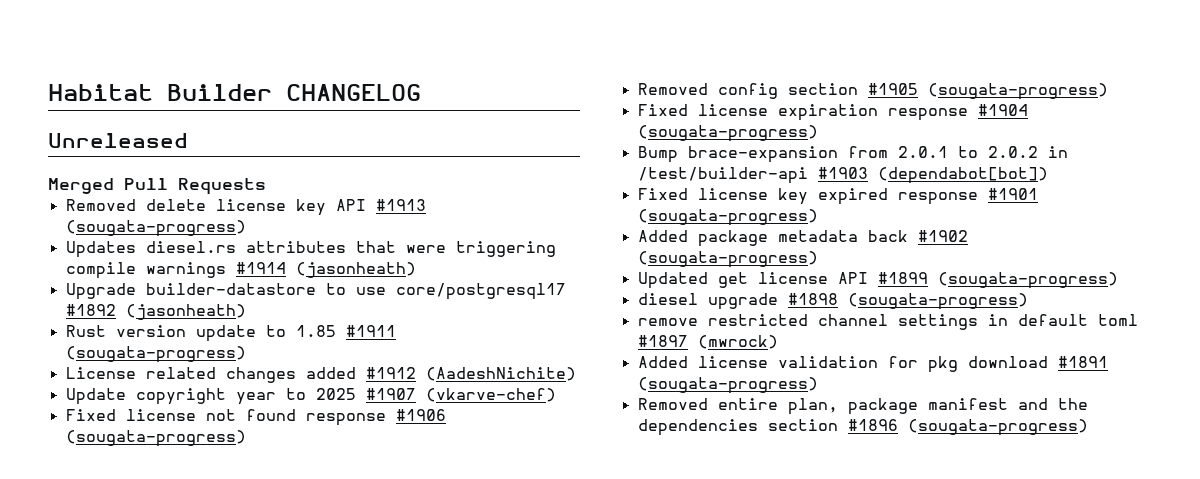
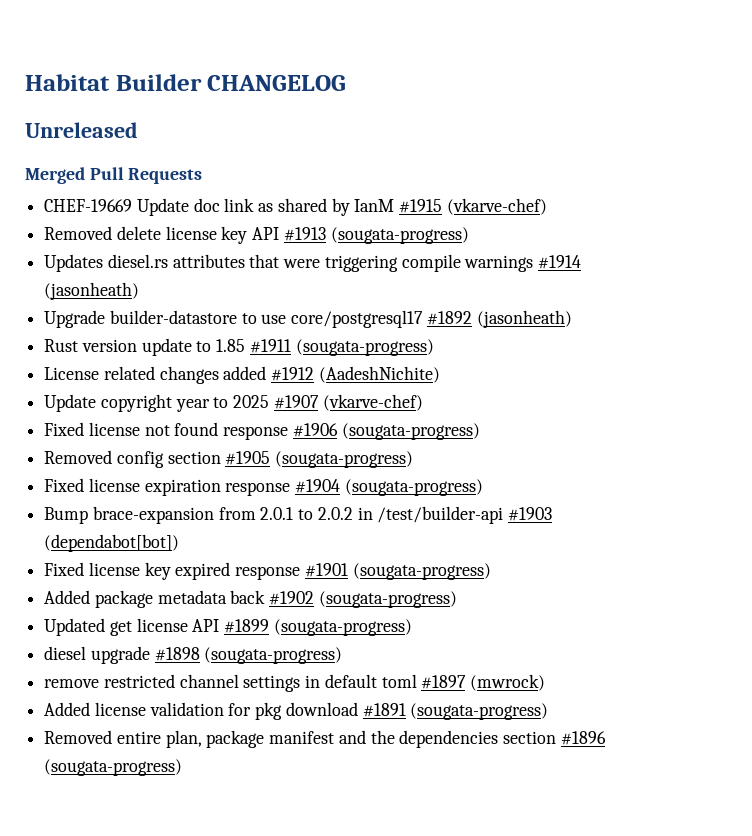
(266, 186) none -> [44,198,547,216] // CHEF-19669 Update doc link as shared by IanM #1915 (vkarve-chef)

